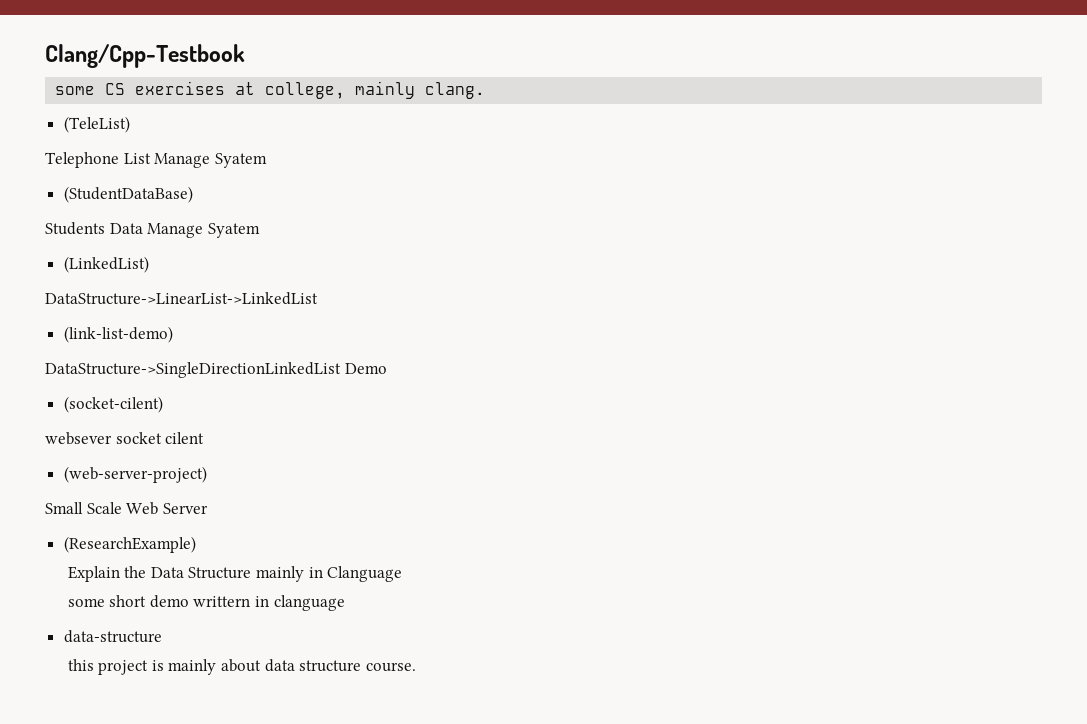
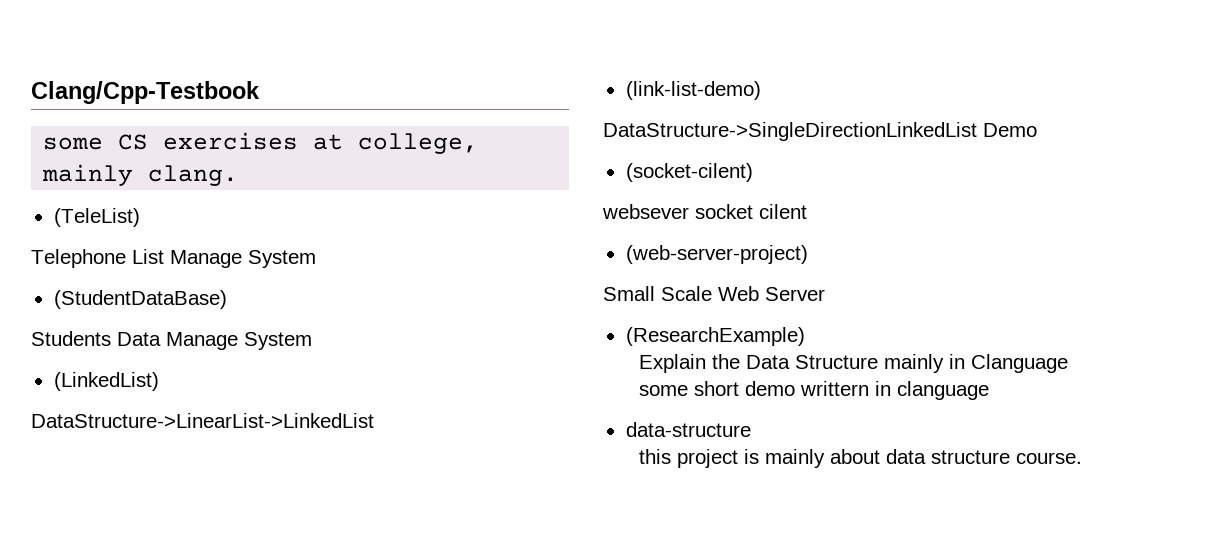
[214,153,267,168] Syatem -> [248,250,316,268] System
[207,223,260,238] Syatem -> [244,332,312,350] System

